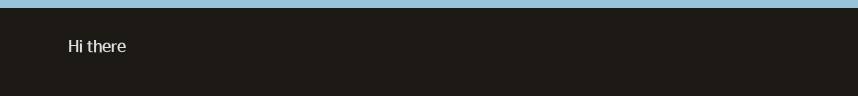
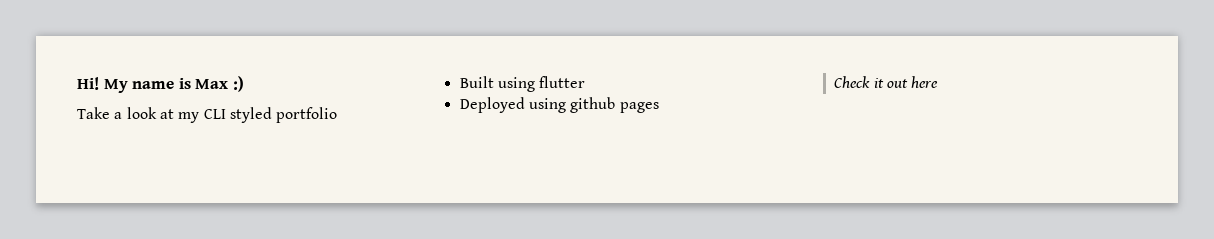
[68,40,127,53] Hi there -> [77,76,244,93] [77,107,338,123] [459,76,586,92] [459,97,659,113] [834,76,939,88] Hi! My name is Max :) // Take a look at my CLI styled portfolio // Built using flutter // Deployed using github pages // Check it out here

